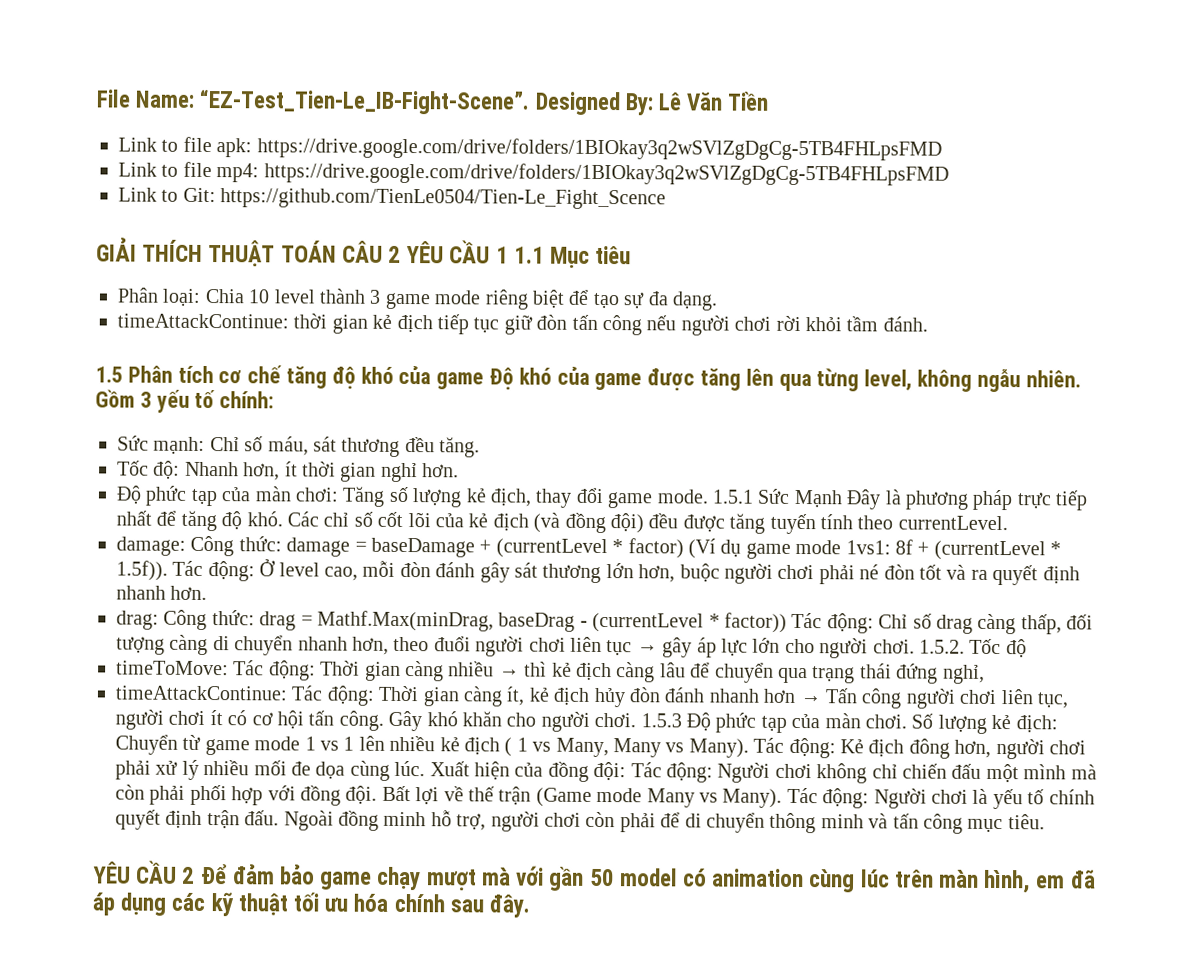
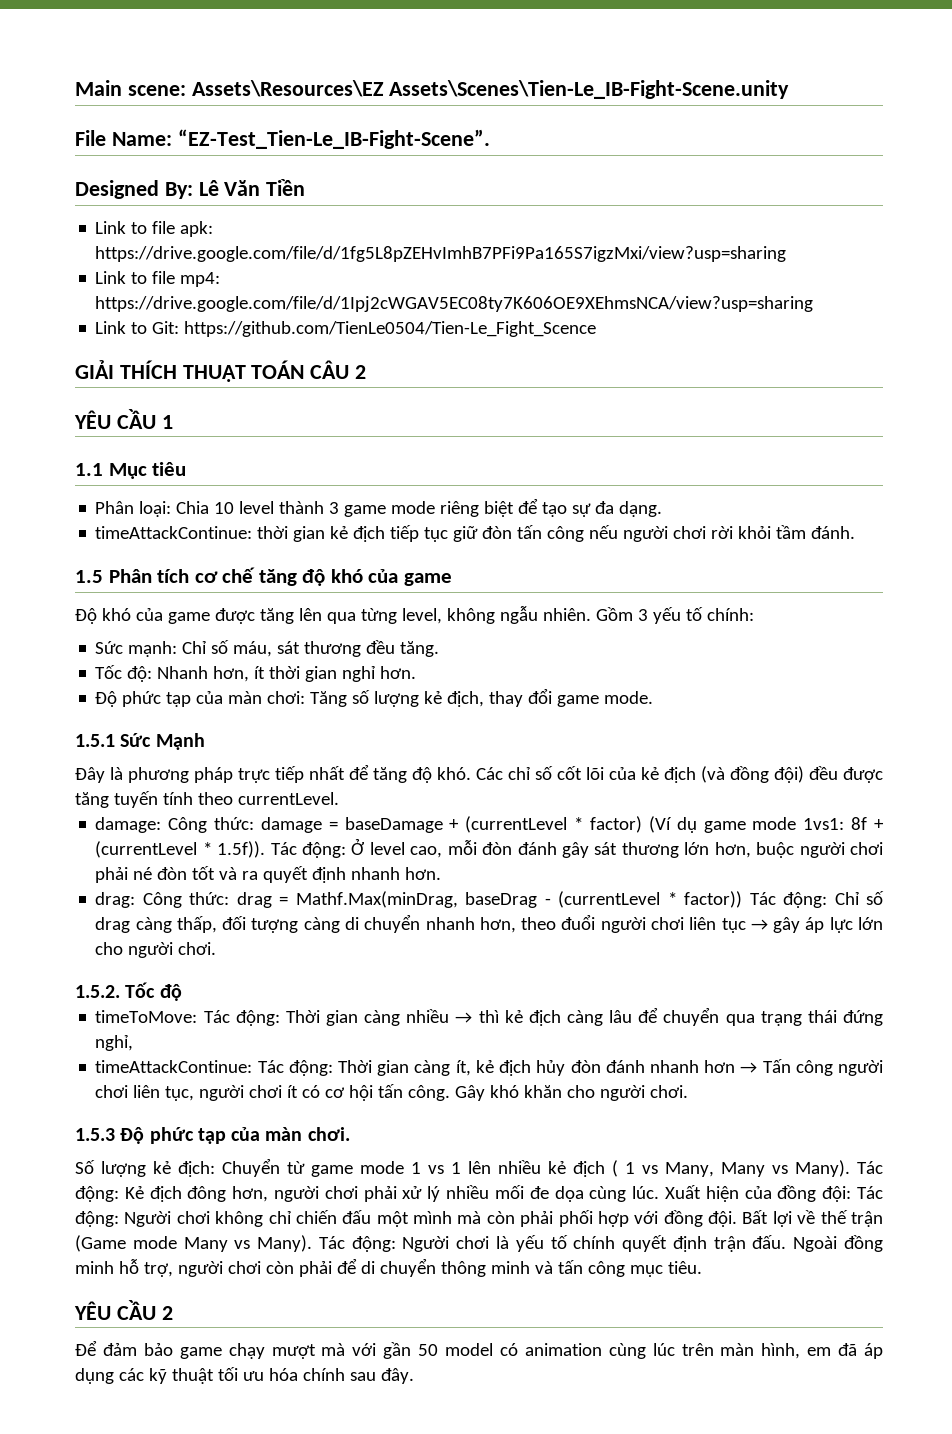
(96, 98) none -> [75,80,790,99] Main scene: Assets\Resources\EZ Assets\Scenes\Tien-Le_IB-Fight-Scene.unity //
(531, 101) none -> (490, 139) //
[256,137,942,161] https://drive.google.com/drive/folders/1BIOkay3q2wSVlZgDgCg-5TB4FHLpsFMD -> [95,246,787,262] https://drive.google.com/file/d/1fg5L8pZEHvImhB7PFi9Pa165S7igzMxi/view?usp=sharing
[263,162,949,186] https://drive.google.com/drive/folders/1BIOkay3q2wSVlZgDgCg-5TB4FHLpsFMD -> [95,296,814,312] https://drive.google.com/file/d/1Ipj2cWGAV5EC08ty7K606OE9XEhmsNCA/view?usp=sharing
(402, 254) none -> (367, 372) //
(509, 255) none -> (173, 422) //
(485, 381) none -> (452, 579) //
(709, 496) none -> (654, 697) //
(843, 498) none -> (205, 741) //
(915, 646) none -> (217, 948) //
(637, 720) none -> (689, 1091) //
(907, 721) none -> (350, 1134) //
(196, 875) none -> (173, 1313) //

